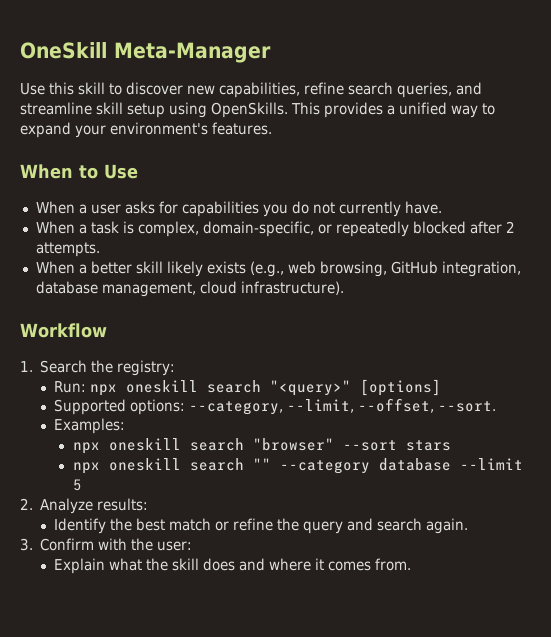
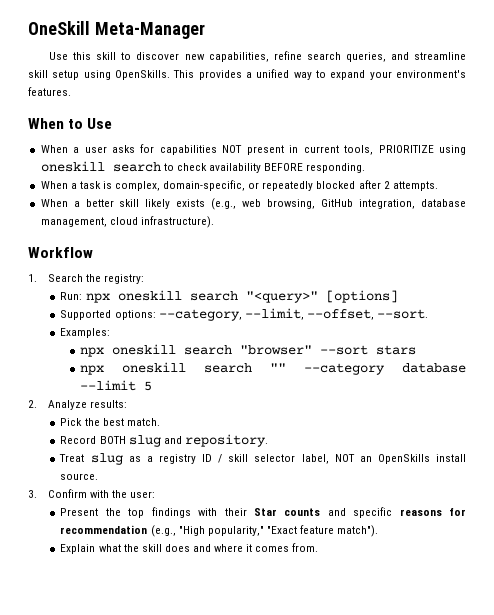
[262,201,442,217] you do not currently have. -> [222,145,466,155] [40,161,366,173] NOT present in current tools, PRIORITIZE using oneskill search to check availability BEFORE responding.
[54,518,107,534] Identify -> [60,418,83,426] Pick
[169,518,469,534] match or refine the query and search again. -> [126,418,160,426] [60,434,268,447] [59,453,467,465] [60,473,99,480] match. // Record BOTH slug and repository. // Treat slug as a registry ID / skill selector label, NOT an OpenSkills install source.
(193, 546) none -> [60,507,466,518] [60,525,379,537] // Present the top findings with their Star counts and specific reasons for recommendation (e.g., "High popularity," "Exact feature match").

